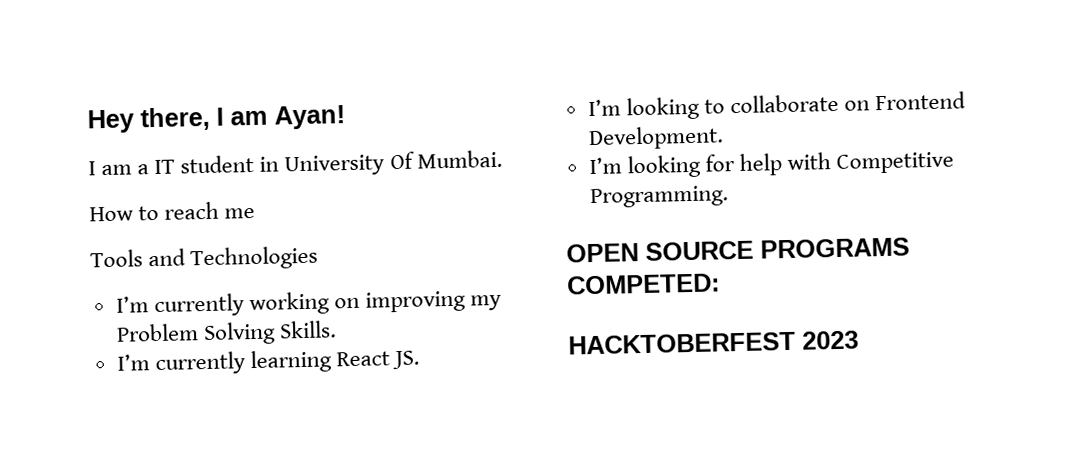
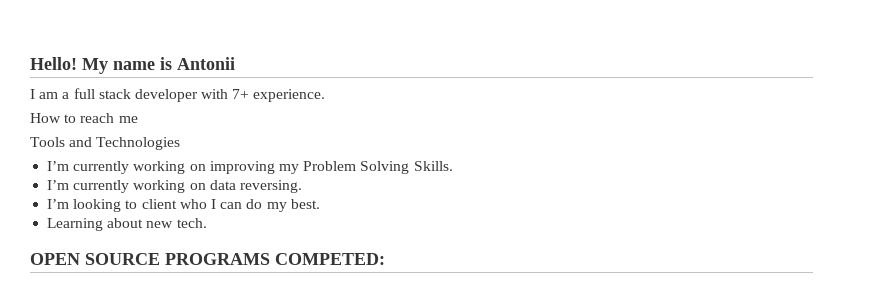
[87,105,345,134] [88,149,503,177] Hey there, I am Ayan! // I am a IT student in University Of Mumbai. -> [30,57,235,74] [30,88,326,102] Hello! My name is Antonii // I am a full stack developer with 7+ experience.
[249,349,421,374] learning React JS. -> [133,180,302,193] working on data reversing.
[729,91,967,114] [587,125,724,151] [588,151,955,179] [589,185,729,209] collaborate on Frontend Development. // I’m looking for help with Competitive Programming. -> [141,199,320,212] [47,218,207,231] client who I can do my best. // Learning about new tech.
[568,330,859,355] // HACKTOBERFEST 2023 -> (385, 259) none

